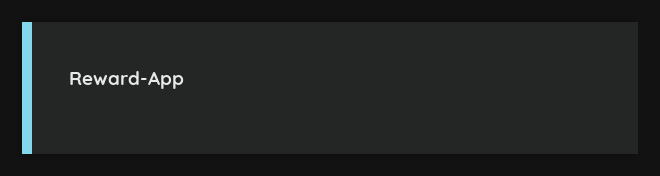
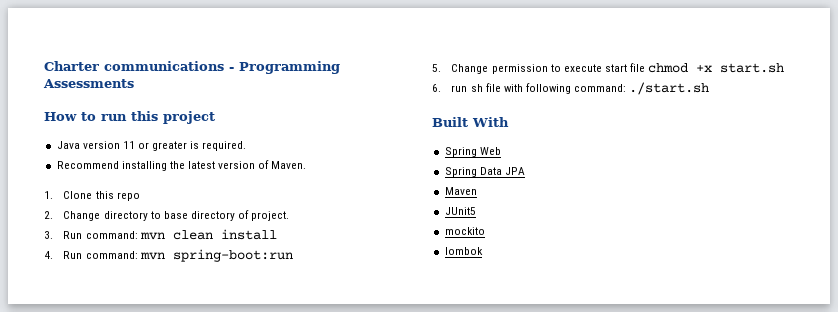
[69,71,184,89] Reward-App -> [44,61,340,74] [43,79,134,88] [44,111,215,124] [56,141,247,151] [56,160,307,171] [44,191,140,201] [44,210,290,221] [44,229,277,240] [44,249,293,262] [432,63,785,74] [432,82,710,95] [432,117,509,127] [444,147,501,157] [444,167,525,177] [444,187,477,195] [444,207,476,215] [444,227,485,235] [444,247,483,255] Charter communications - Programming Assessments // How to run this project // Java version 11 or greater is required. // Recommend installing the latest version of Maven. // 1. Clone this repo // 2. Change directory to base directory of project. // 3. Run command: mvn clean install // 4. Run command: mvn spring-boot:run // 5. Change permission to execute start file chmod +x start.sh // 6. run sh file with following command: ./start.sh // Built With // Spring Web // Spring Data JPA // Maven // JUnit5 // mockito // lombok

